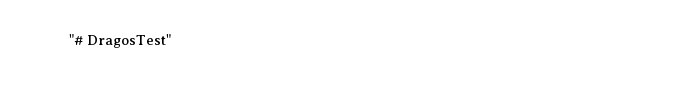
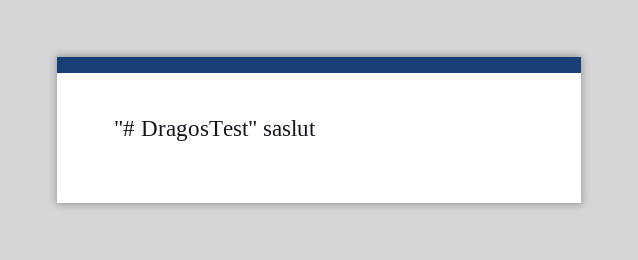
(171, 41) none -> [263,120,317,136] saslut

